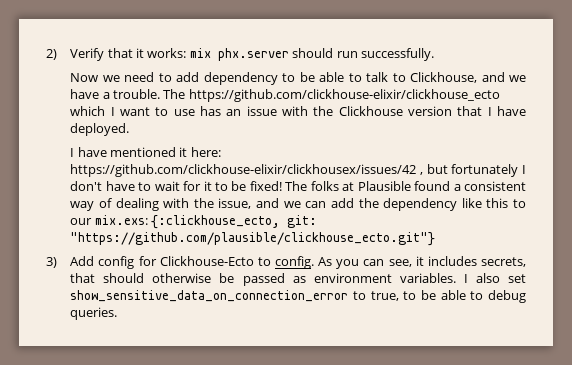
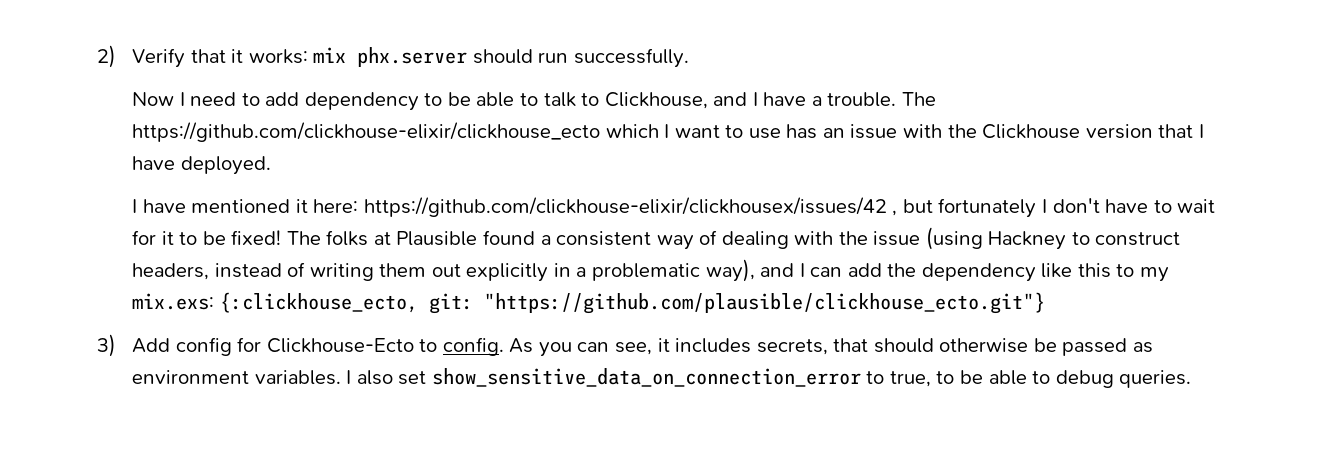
[102,75,120,82] we -> [179,92,185,106] I
[509,75,526,82] we -> [752,92,758,106] I
[218,198,301,209] issue, and we -> [873,227,1181,250] [132,259,805,282] issue (using Hackney to construct headers, instead of writing them out explicitly in a problematic way), and I
[70,218,93,225] our -> [1139,267,1169,282] my

